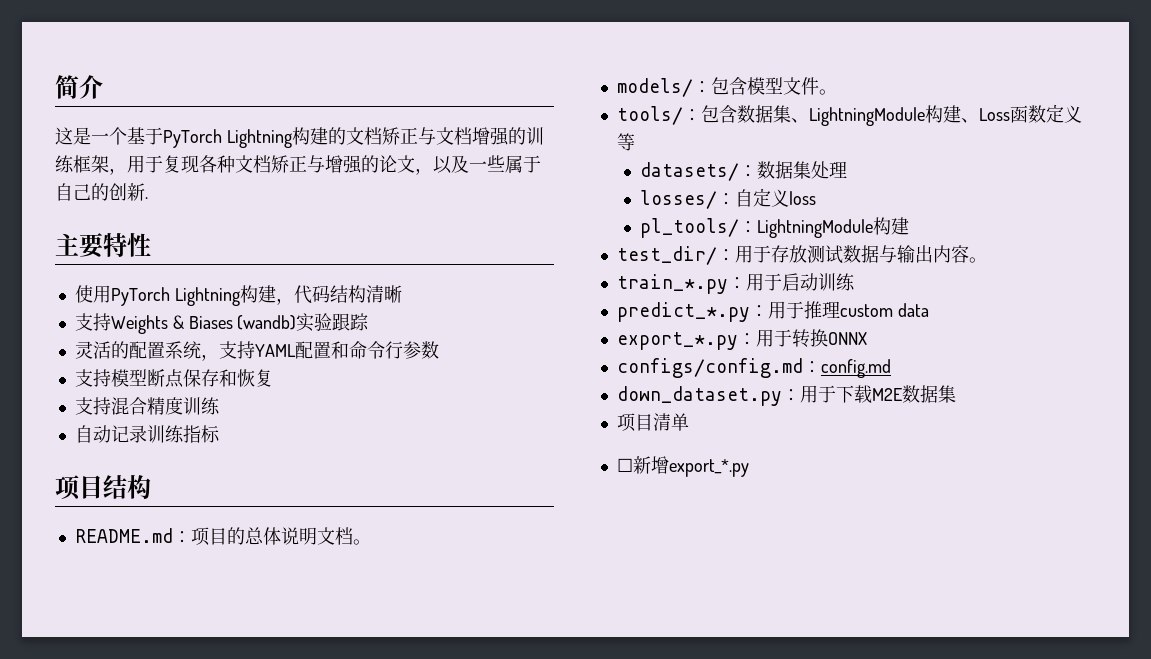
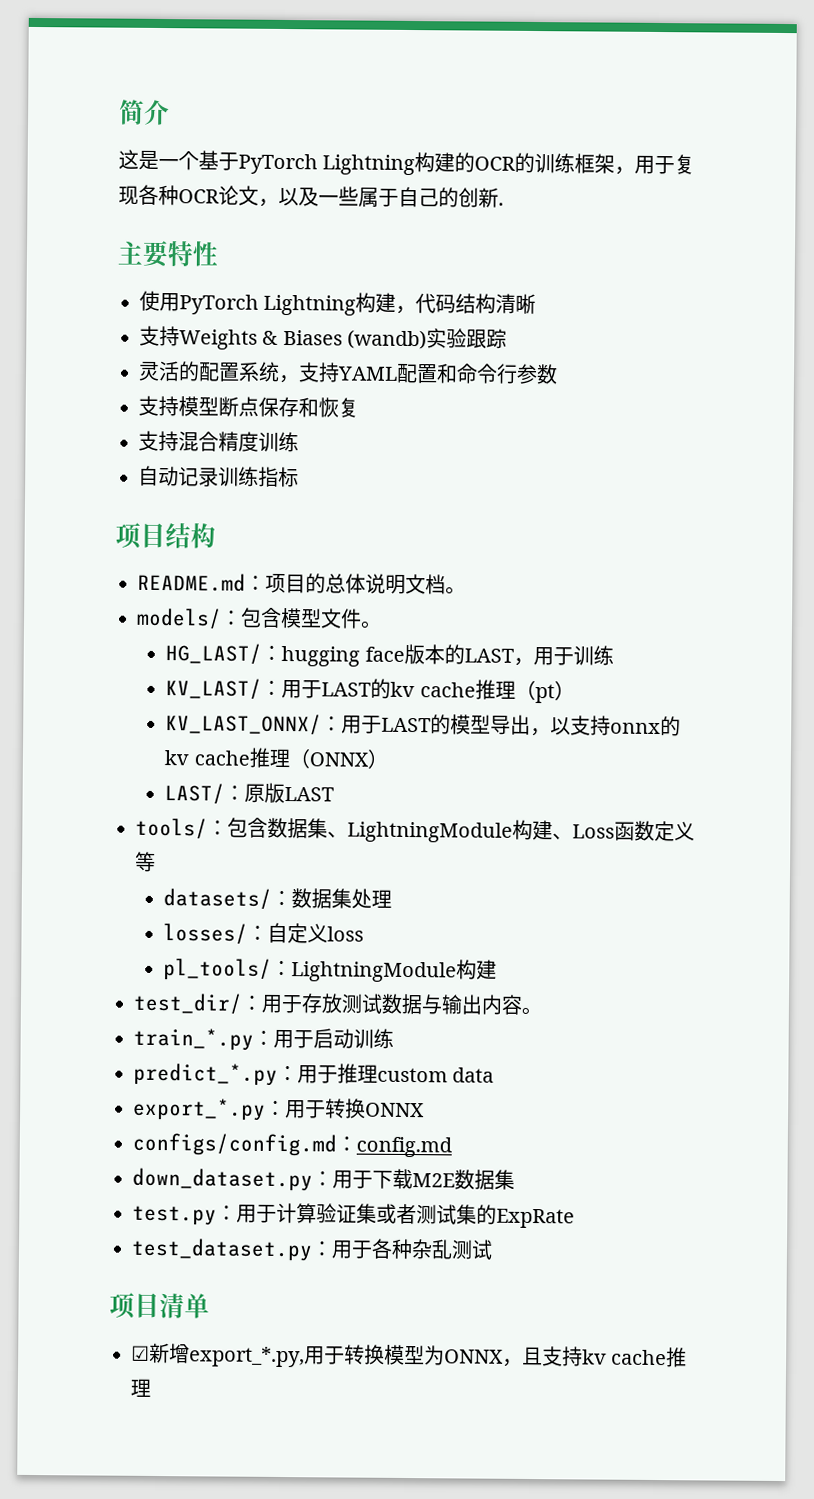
[345,127,509,146] 文档矫正与文档增强 -> [474,156,517,171] OCR
[235,155,379,174] 文档矫正与增强的 -> [178,189,220,204] OCR
(837, 92) none -> [165,643,614,667] [165,678,575,704] [165,713,682,737] [164,747,389,769] [164,782,335,804] // HG_LAST/：hugging face版本的LAST，用于训练 // KV_LAST/：用于LAST的kv cache推理（pt） // KV_LAST_ONNX/：用于LAST的模型导出，以支持onnx的kv cache推理（ONNX） // LAST/：原版LAST
[616,413,689,432] [616,456,749,477] 项目清单 // ☐新增export_*.py -> [132,1202,575,1229] [131,1237,493,1262] [109,1292,210,1319] [131,1342,688,1368] [130,1378,151,1397] test.py：用于计算验证集或者测试集的ExpRate // test_dataset.py：用于各种杂乱测试 // 项目清单 // ☑新增export_*.py,用于转换模型为ONNX，且支持kv cache推理

